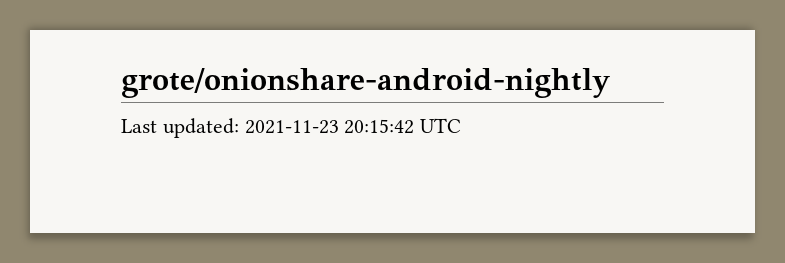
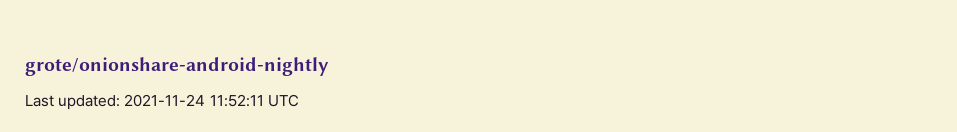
[244,119,415,134] 2021-11-23 20:15:42 -> [124,94,264,107] 2021-11-24 11:52:11

